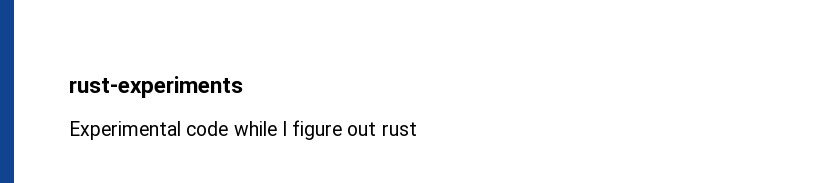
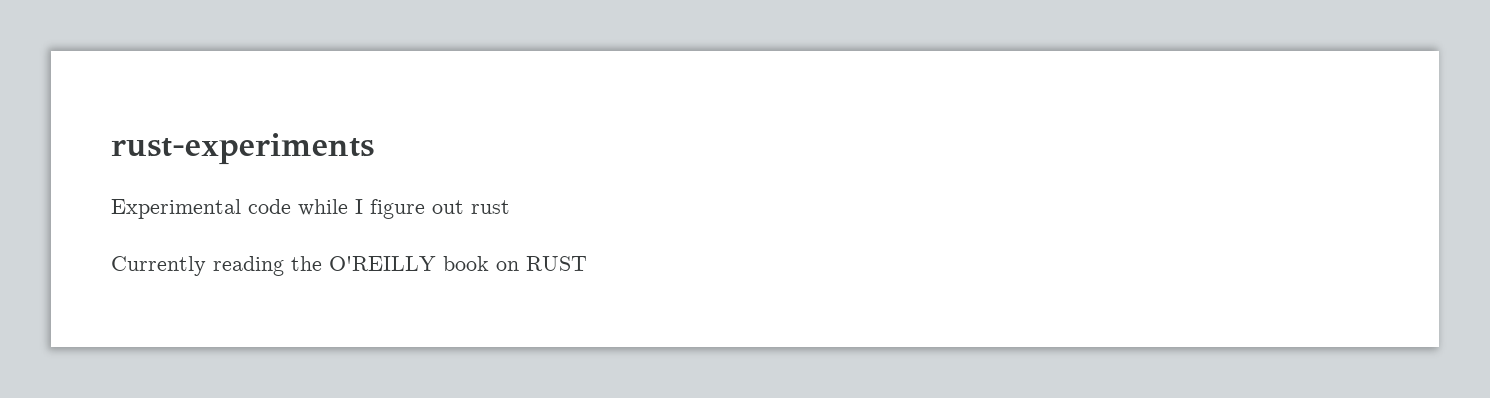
(417, 129) none -> [111,256,587,276] // Currently reading the O'REILLY book on RUST

